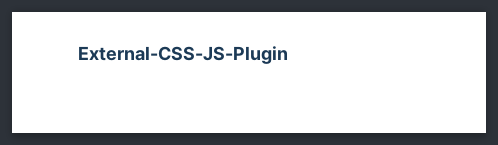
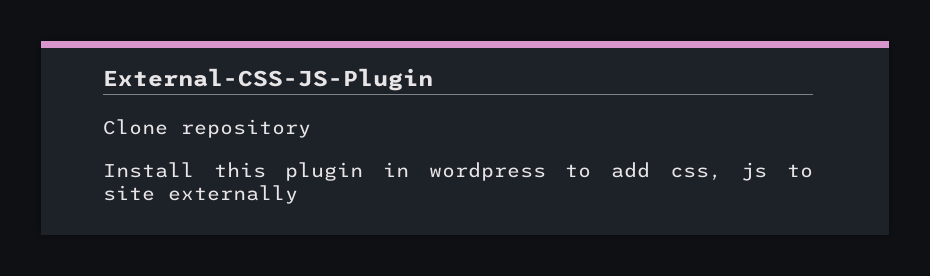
(288, 55) none -> [103,119,311,138] [103,162,813,181] [103,185,298,204] // Clone repository // Install this plugin in wordpress to add css, js to site externally

